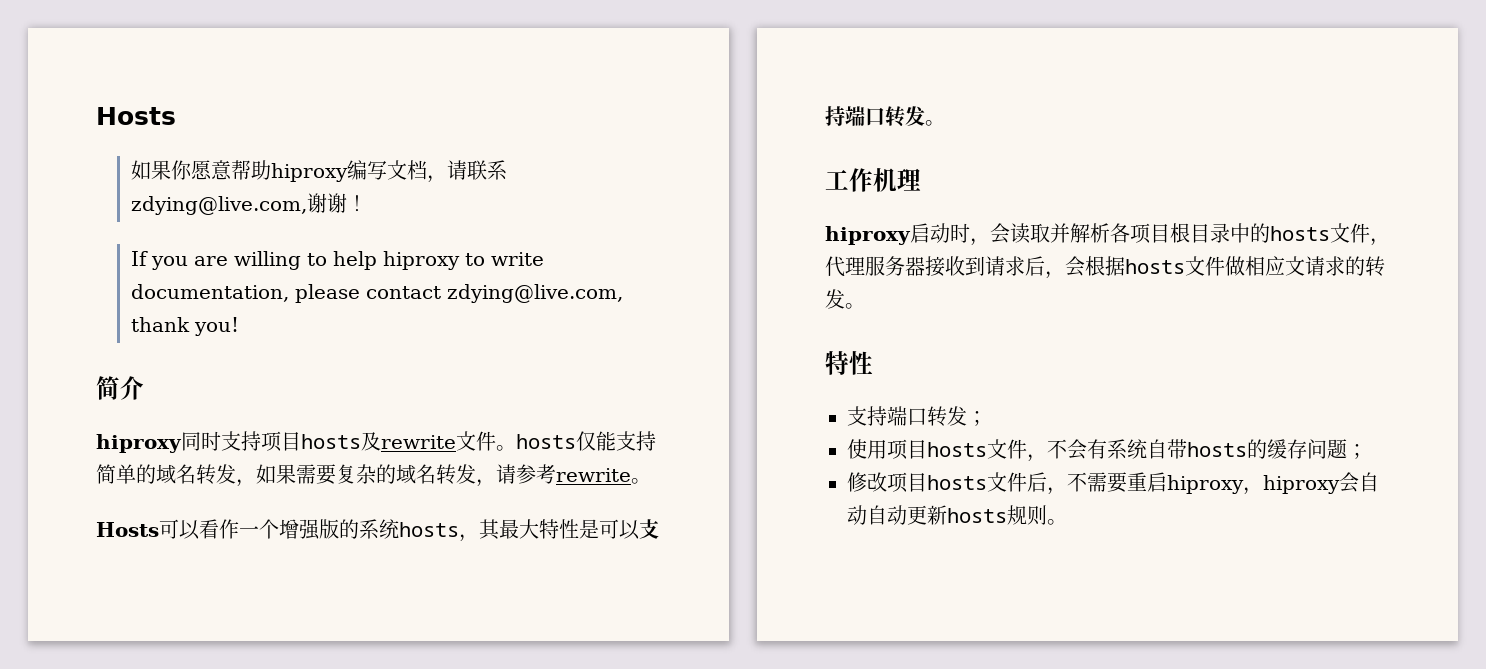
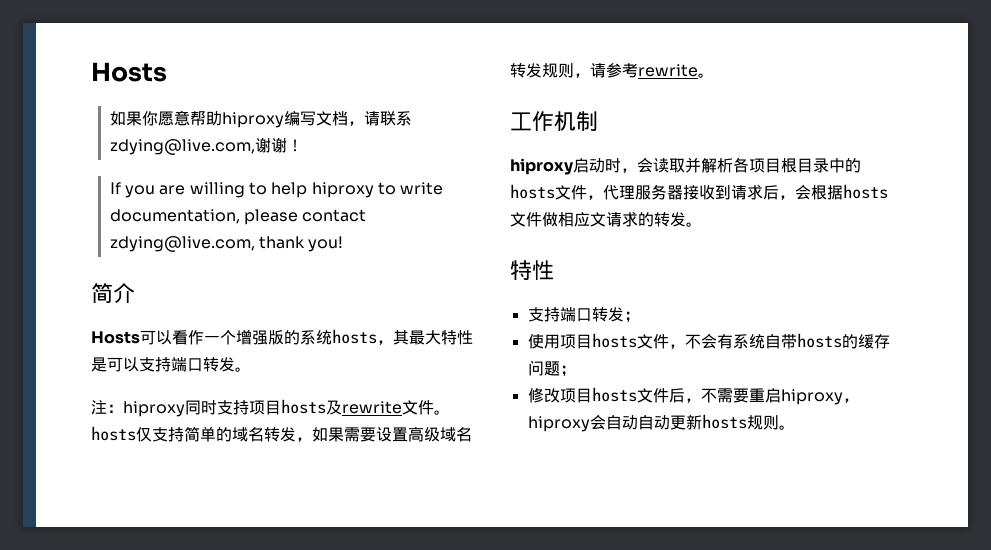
[96,431,656,453] [96,464,651,487] // hiproxy同时支持项目hosts及rewrite文件。hosts仅能支持简单的域名转发，如果需要复杂的域名转发，请参考rewrite。 -> (135, 293) none
(945, 123) none -> [91,399,450,417] [91,426,472,442] [510,63,714,78] // 注：hiproxy同时支持项目hosts及rewrite文件。hosts仅支持简单的域名转发，如果需要设置高级域名转发规则，请参考rewrite。
[897,168,921,191] 理 -> [576,111,598,131] 制

